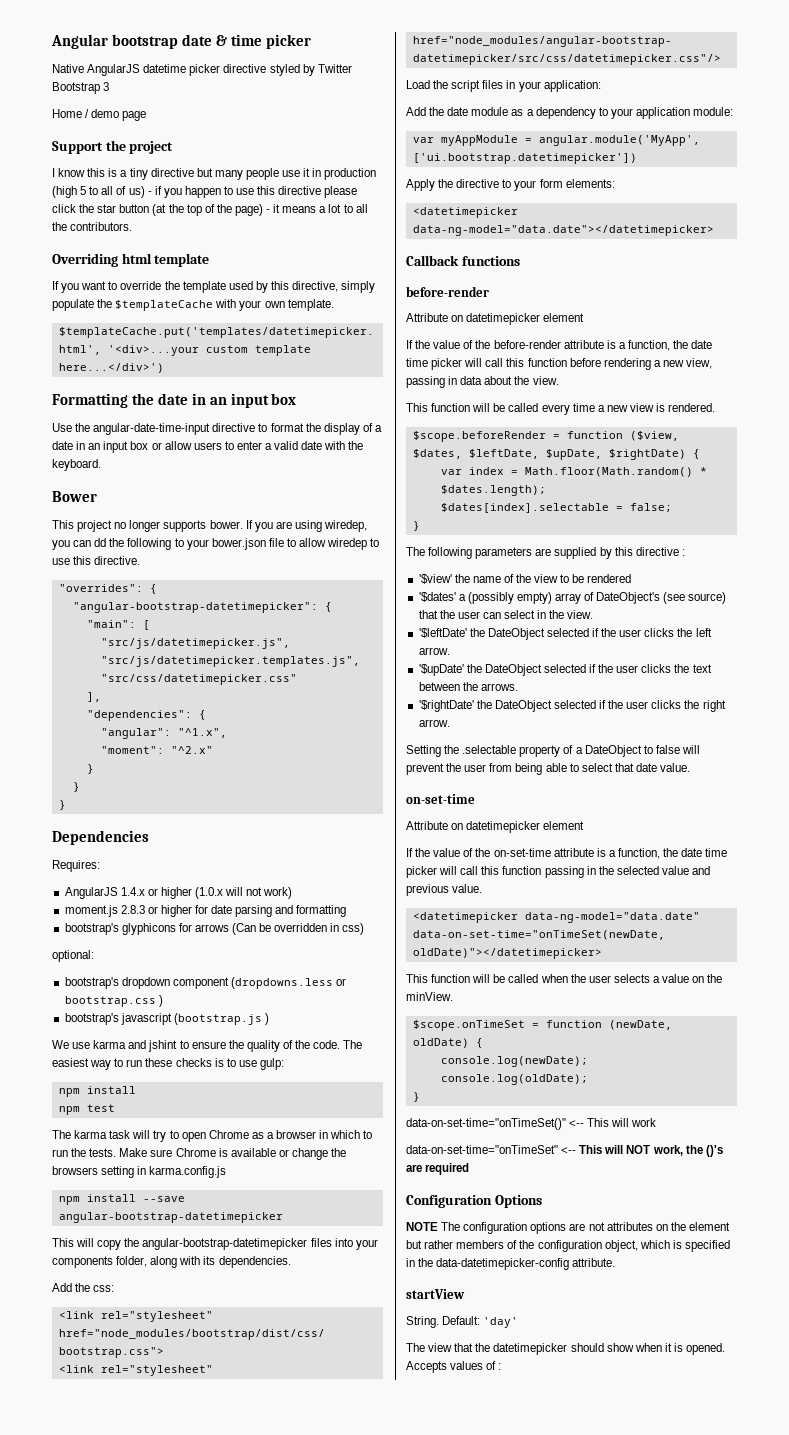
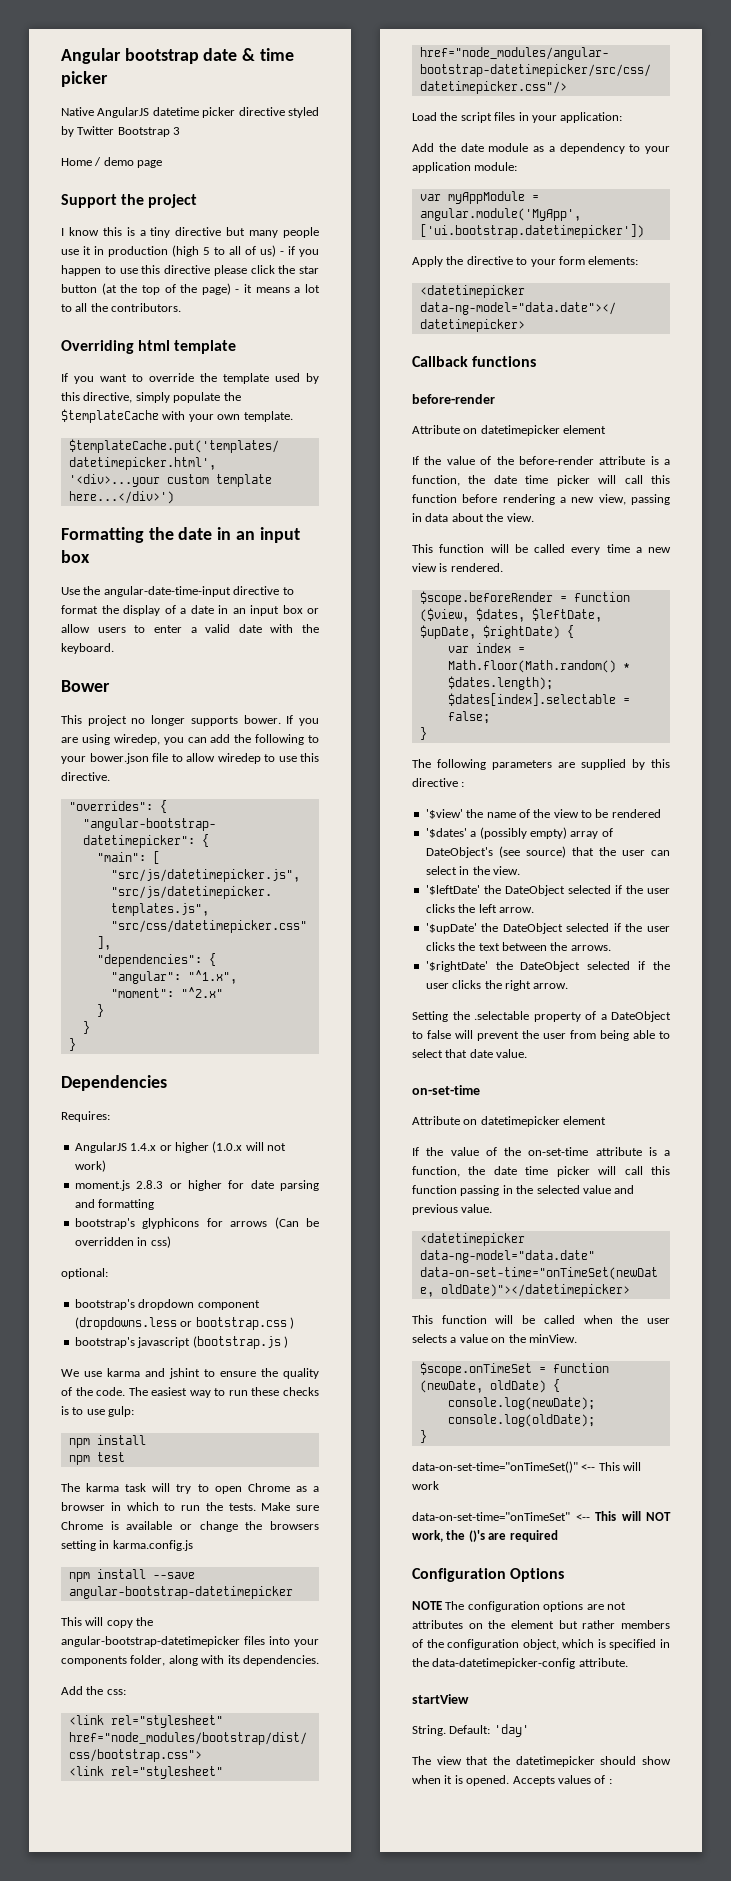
[94,538,107,547] dd -> [210,734,231,743] add

